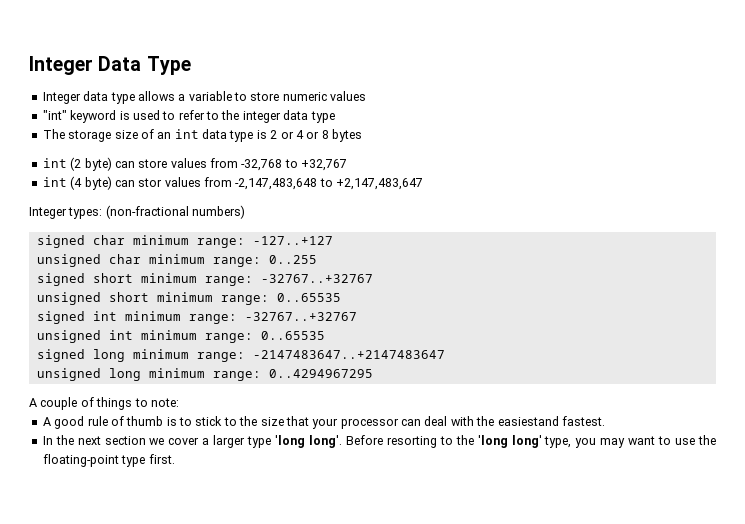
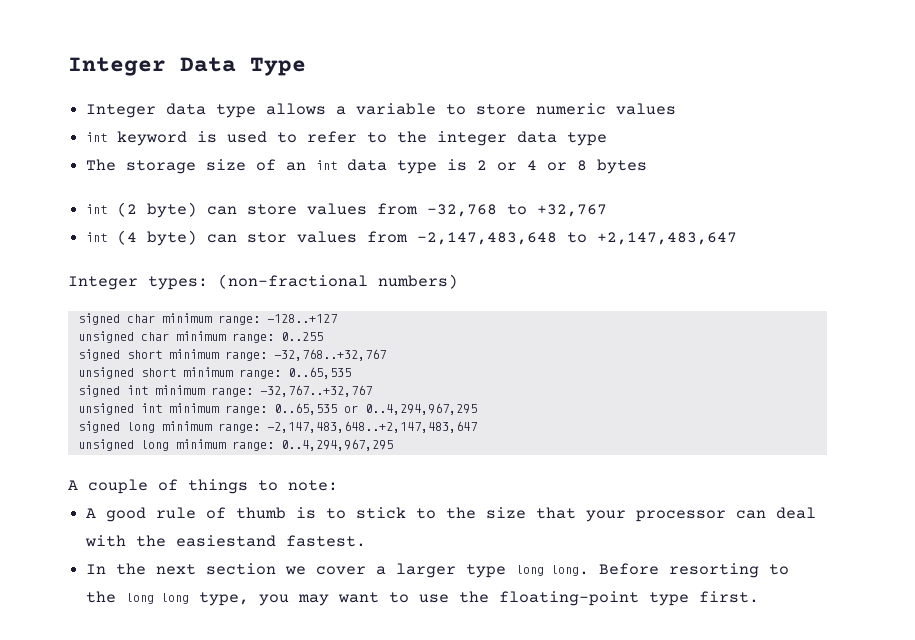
[42,110,67,120] "int" -> [86,132,108,142] int
[252,236,333,245] -127..+127 -> [266,314,337,323] -128..+127
[260,274,373,283] -32767..+32767 -> [273,349,386,361] -32,768..+32,767
[276,293,341,302] 0..65535 -> [287,367,351,379] 0..65,535
[244,312,357,321] -32767..+32767 -> [259,385,372,397] -32,767..+32,767
[260,331,325,340] 0..65535 -> [273,403,477,415] 0..65,535 or 0..4,294,967,295
[252,350,445,359] -2147483647..+2147483647 -> [266,421,477,433] -2,147,483,648..+2,147,483,647
[268,369,373,378] 0..4294967295 -> [280,439,393,451] 0..4,294,967,295
[275,435,342,448] 'long long'. -> [516,565,590,576] long long.
[477,435,542,448] 'long long' -> [126,593,190,604] long long

